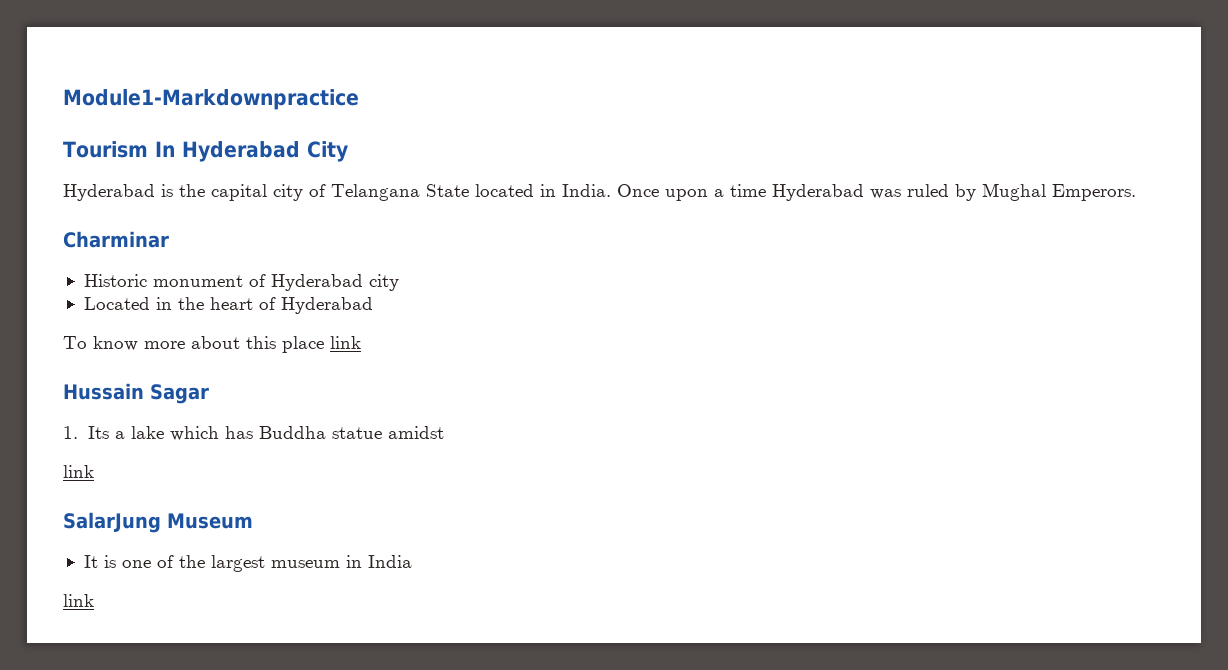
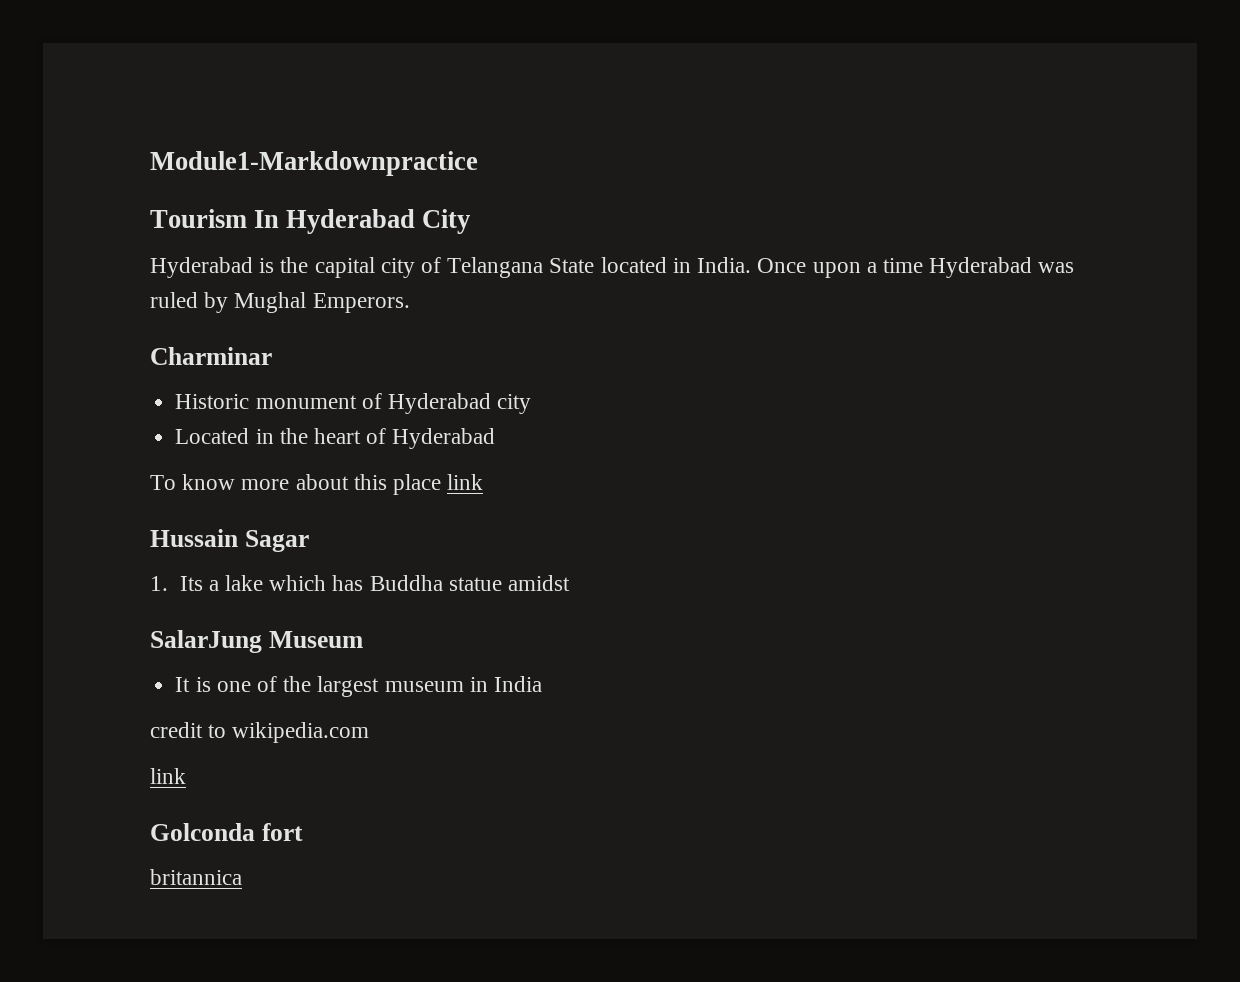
[63,465,94,478] // link -> (570, 583) none
[63,594,94,607] link -> [150,722,370,743] [150,768,186,784] [150,823,303,841] [150,869,242,885] credit to wikipedia.com // link // Golconda fort // britannica

